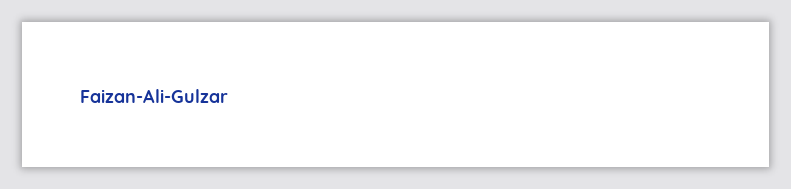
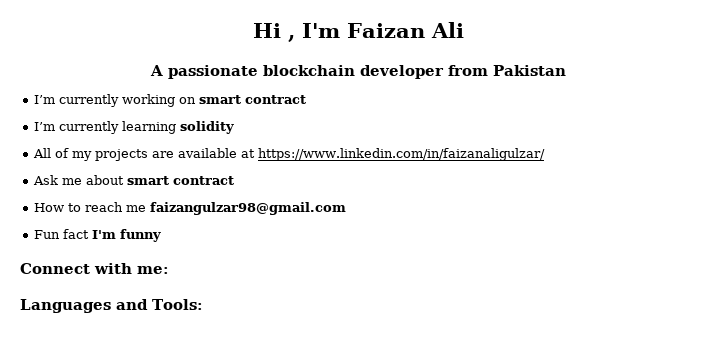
[80,89,228,103] Faizan-Ali-Gulzar -> [252,22,464,42] [149,65,566,79] [34,94,307,107] [34,121,235,134] [33,148,546,161] [33,175,235,185] [34,202,347,215] [34,229,162,242] [20,263,169,274] [20,299,203,313] Hi , I'm Faizan Ali // A passionate blockchain developer from Pakistan // I’m currently working on smart contract // I’m currently learning solidity // All of my projects are available at https://www.linkedin.com/in/faizanaligulzar/ // Ask me about smart contract // How to reach me faizangulzar98@gmail.com // Fun fact I'm funny // Connect with me: // Languages and Tools:

